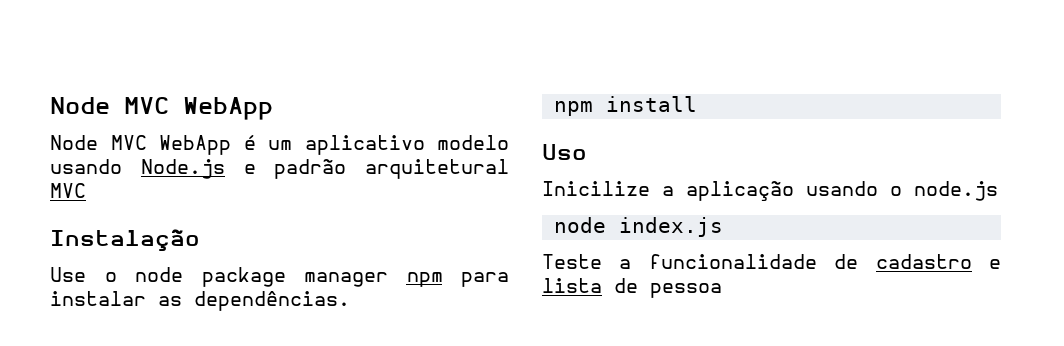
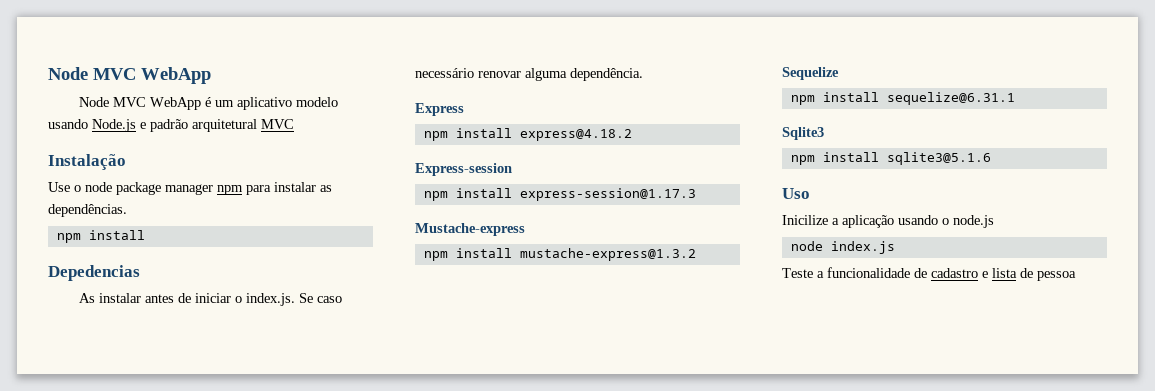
(697, 104) none -> [48,265,140,281] [78,293,342,306] [415,68,643,81] [415,103,464,116] [423,128,632,141] [415,163,512,176] [423,188,696,201] [415,223,525,236] [423,248,696,261] [782,67,839,80] [790,92,1015,105] [782,127,824,140] [790,152,991,165] // Depedencias // As instalar antes de iniciar o index.js. Se caso necessário renovar alguma dependência. // Express // npm install express@4.18.2 // Express-session // npm install express-session@1.17.3 // Mustache-express // npm install mustache-express@1.3.2 // Sequelize // npm install sequelize@6.31.1 // Sqlite3 // npm install sqlite3@5.1.6

